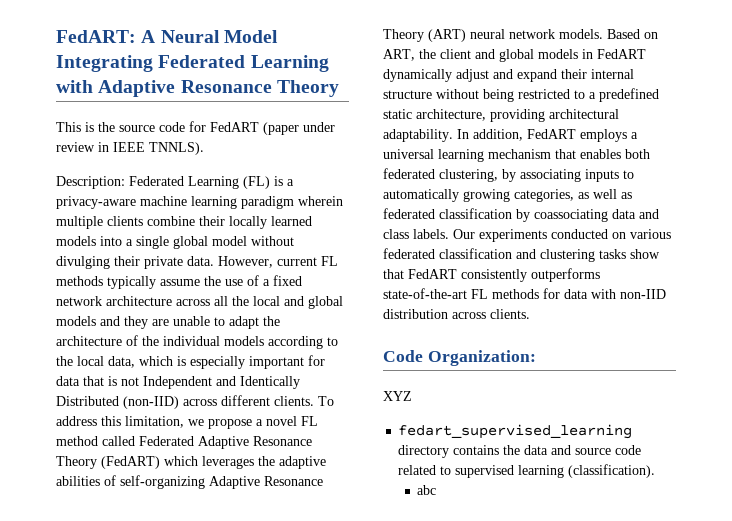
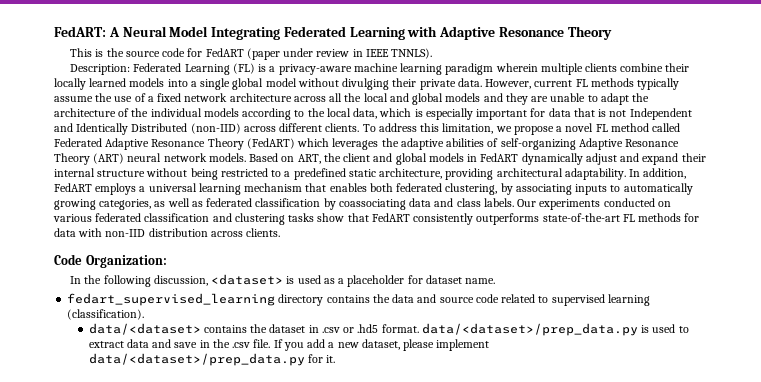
[383,391,412,401] XYZ -> [70,274,496,287] In the following discussion, <dataset> is used as a placeholder for dataset name.
[417,485,437,495] abc -> [88,323,689,336] [88,339,490,351] [88,353,336,366] data/<dataset> contains the dataset in .csv or .hd5 format. data/<dataset>/prep_data.py is used to extract data and save in the .csv file. If you add a new dataset, please implement data/<dataset>/prep_data.py for it.

